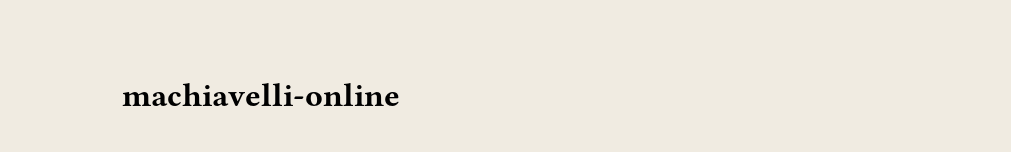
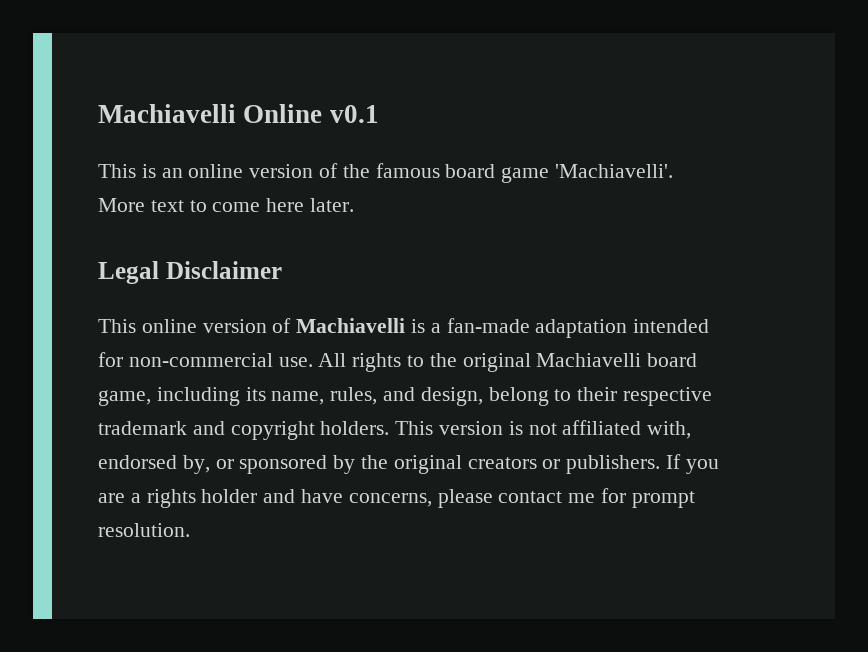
[122,83,400,106] machiavelli-online -> [98,104,379,123] [98,163,674,183] [98,198,355,212] [98,261,282,284] [98,318,710,338] [98,352,698,372] [98,387,713,406] [98,420,692,440] [98,454,719,474] [98,488,695,508] [98,523,190,537] Machiavelli Online v0.1 // This is an online version of the famous board game 'Machiavelli'. More text to come here later. // Legal Disclaimer // This online version of Machiavelli is a fan-made adaptation intended for non-commercial use. All rights to the original Machiavelli board game, including its name, rules, and design, belong to their respective trademark and copyright holders. This version is not affiliated with, endorsed by, or sponsored by the original creators or publishers. If you are a rights holder and have concerns, please contact me for prompt resolution.

